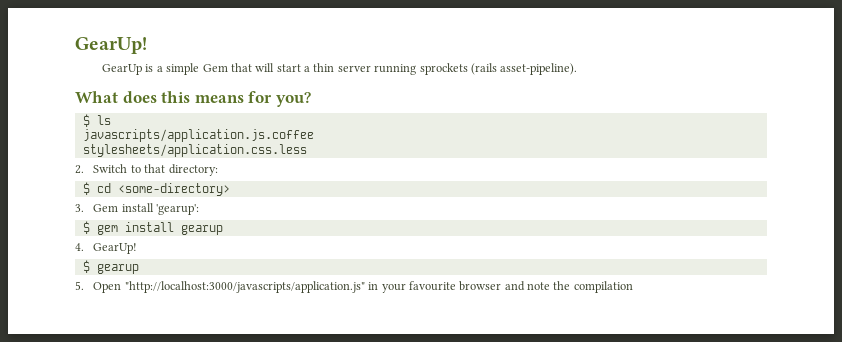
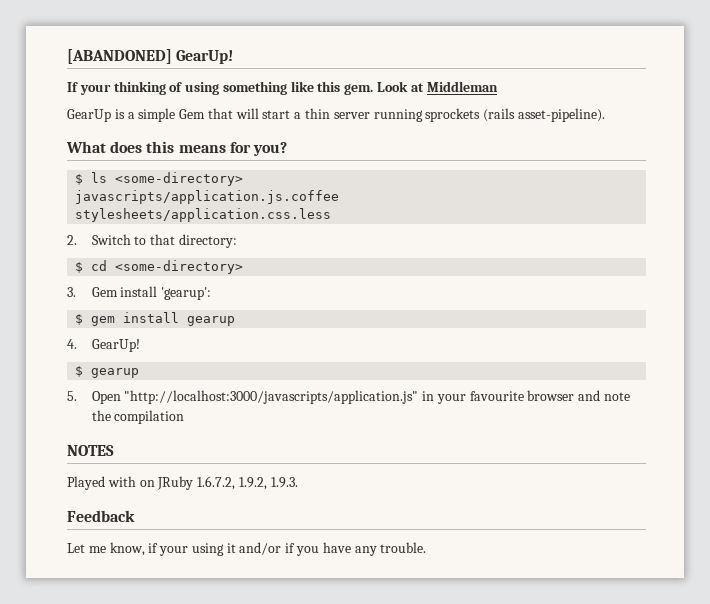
[75,37,147,54] GearUp! -> [67,49,234,64] [67,81,498,95] [ABANDONED] GearUp! // If your thinking of using something like this gem. Look at Middleman
(111, 120) none -> [115,172,244,186] <some-directory>
(633, 287) none -> [67,445,114,456] [67,476,298,490] [67,510,135,522] [67,542,427,556] // NOTES // Played with on JRuby 1.6.7.2, 1.9.2, 1.9.3. // Feedback // Let me know, if your using it and/or if you have any trouble.

